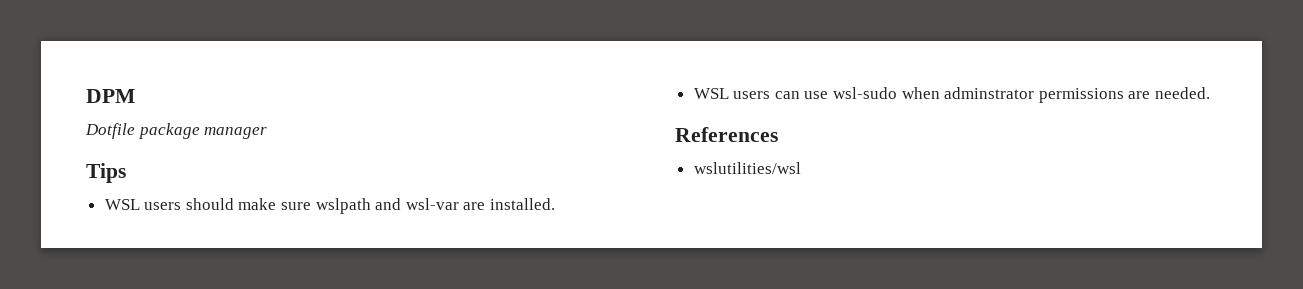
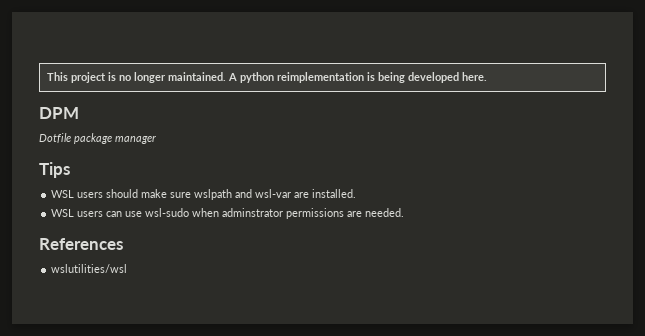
(86, 96) none -> [47,72,488,83] This project is no longer maintained. A python reimplementation is being developed here. //

